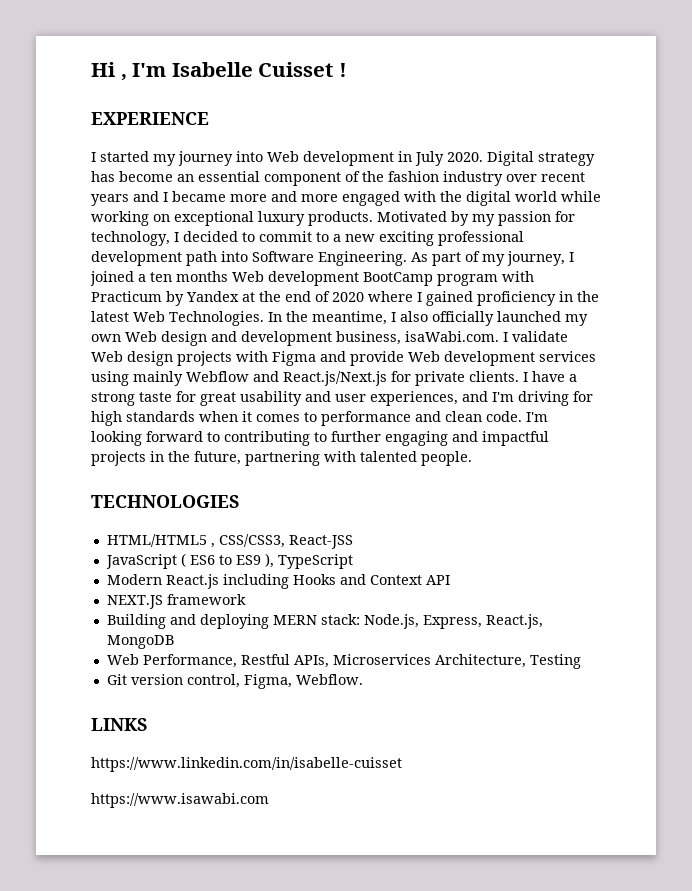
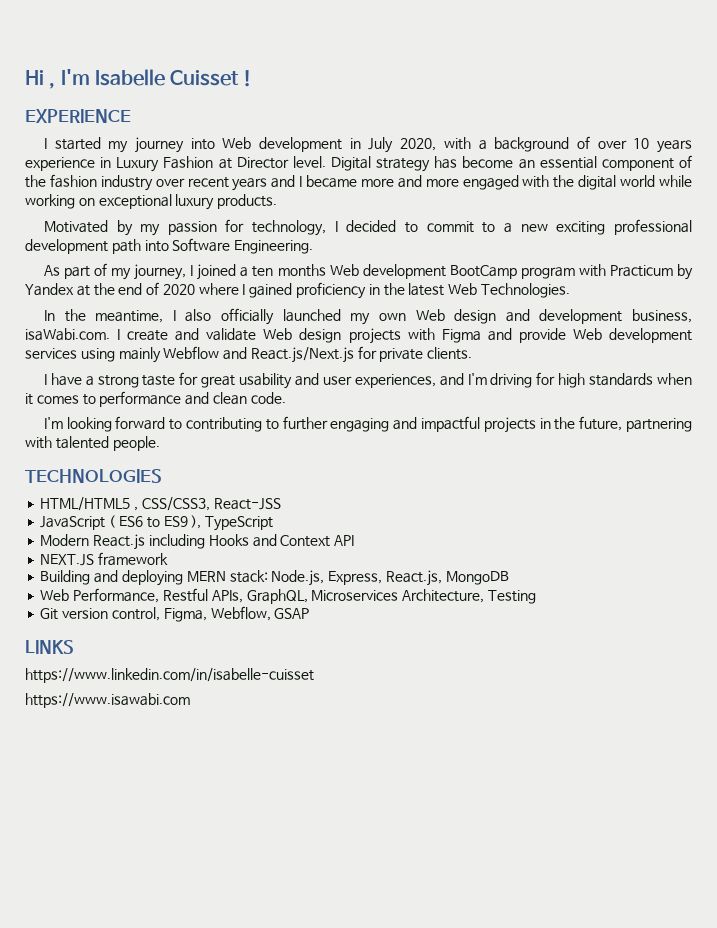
[447,152,483,162] 2020. -> [400,136,692,153] [25,156,326,172] 2020, with a background of over 10 years experience in Luxury Fashion at Director level.
(373, 218) none -> (278, 201) //
(407, 258) none -> (314, 247) //
(264, 318) none -> (570, 290) //
(508, 337) none -> [127,328,200,341] create and
(519, 376) none -> (473, 353) //
(522, 416) none -> (286, 398) //
(329, 661) none -> [246,589,308,604] GraphQL,
[295,674,363,685] Webflow. -> [210,606,310,621] Webflow, GSAP

